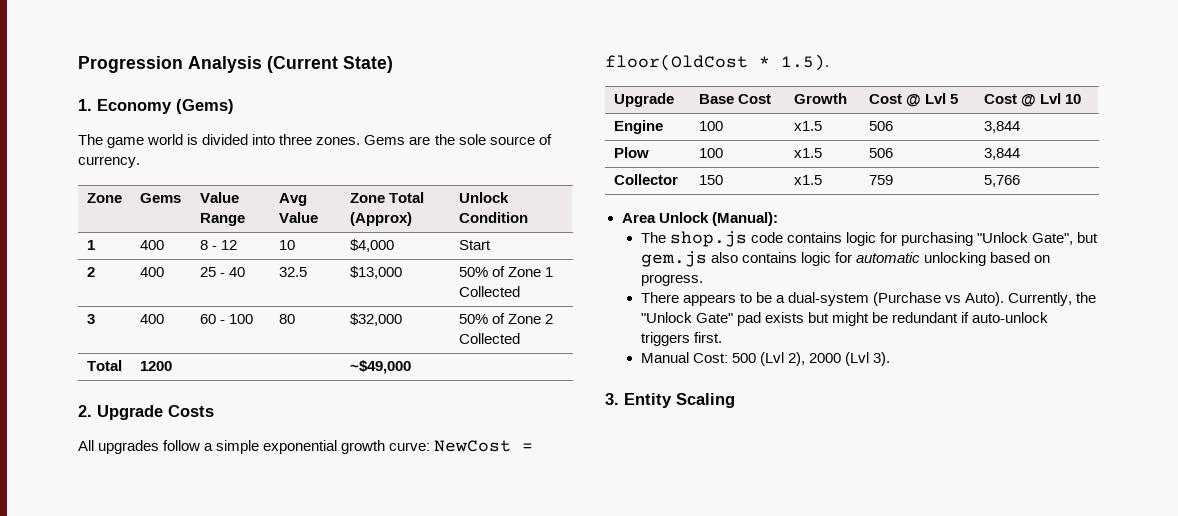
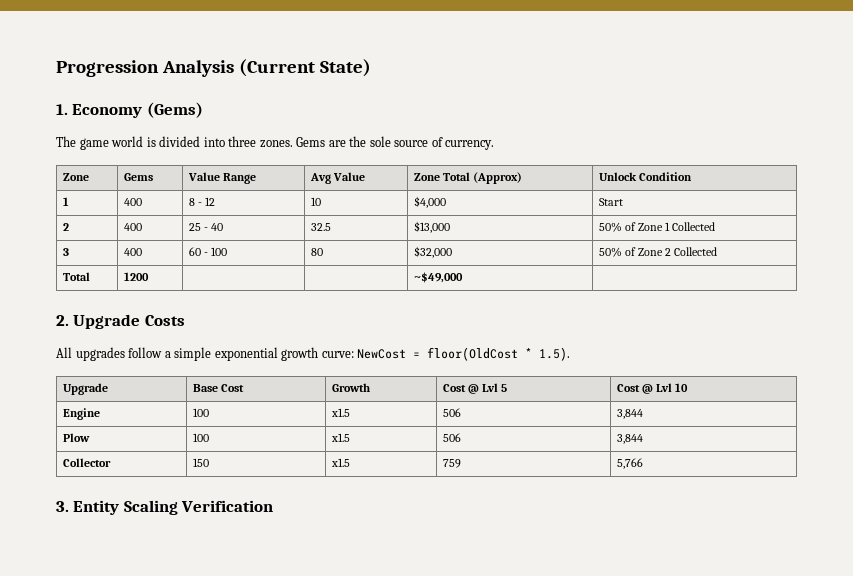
[621,212,778,226] [640,231,1098,247] [640,251,1050,267] [640,274,703,286] [640,292,1097,306] [640,312,1048,326] [640,332,722,346] [640,352,890,366] // Area Unlock (Manual): // The shop.js code contains logic for purchasing "Unlock Gate", but gem.js also contains logic for automatic unlocking based on progress. // There appears to be a dual-system (Purchase vs Auto). Currently, the "Unlock Gate" pad exists but might be redundant if auto-unlock triggers first. // Manual Cost: 500 (Lvl 2), 2000 (Lvl 3). -> (643, 463) none
(735, 400) none -> [181,500,274,512] Verification

